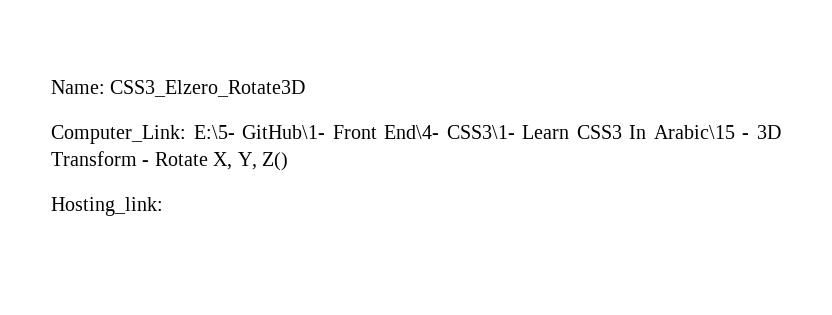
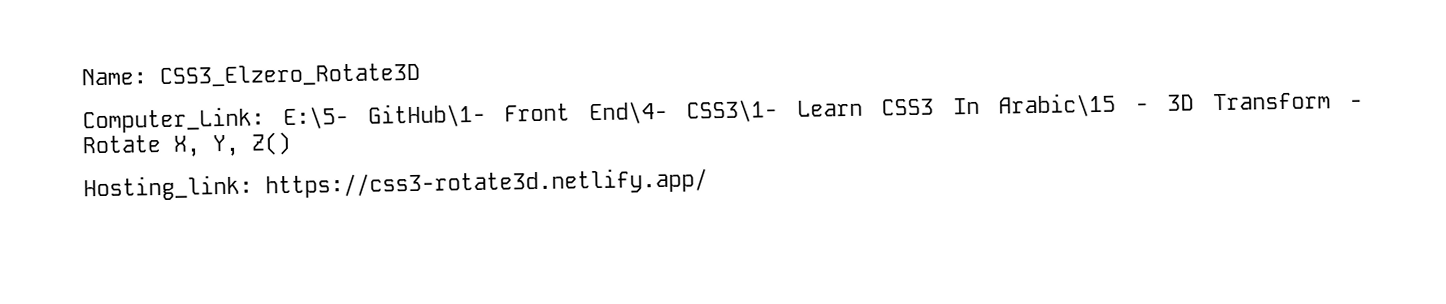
(163, 206) none -> [265,167,708,199] https://css3-rotate3d.netlify.app/

